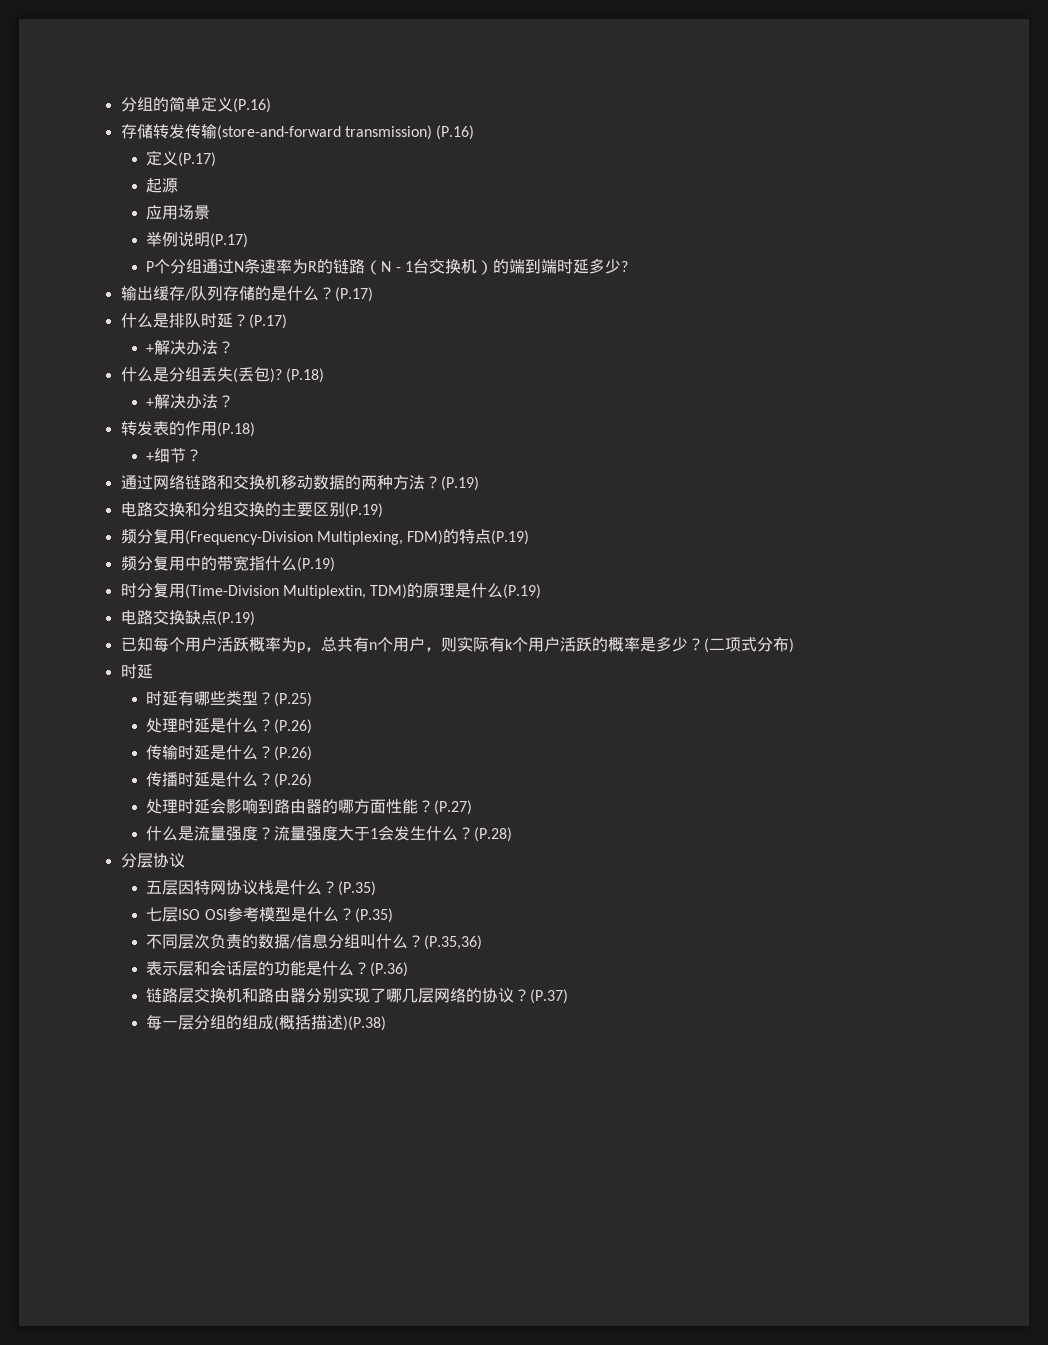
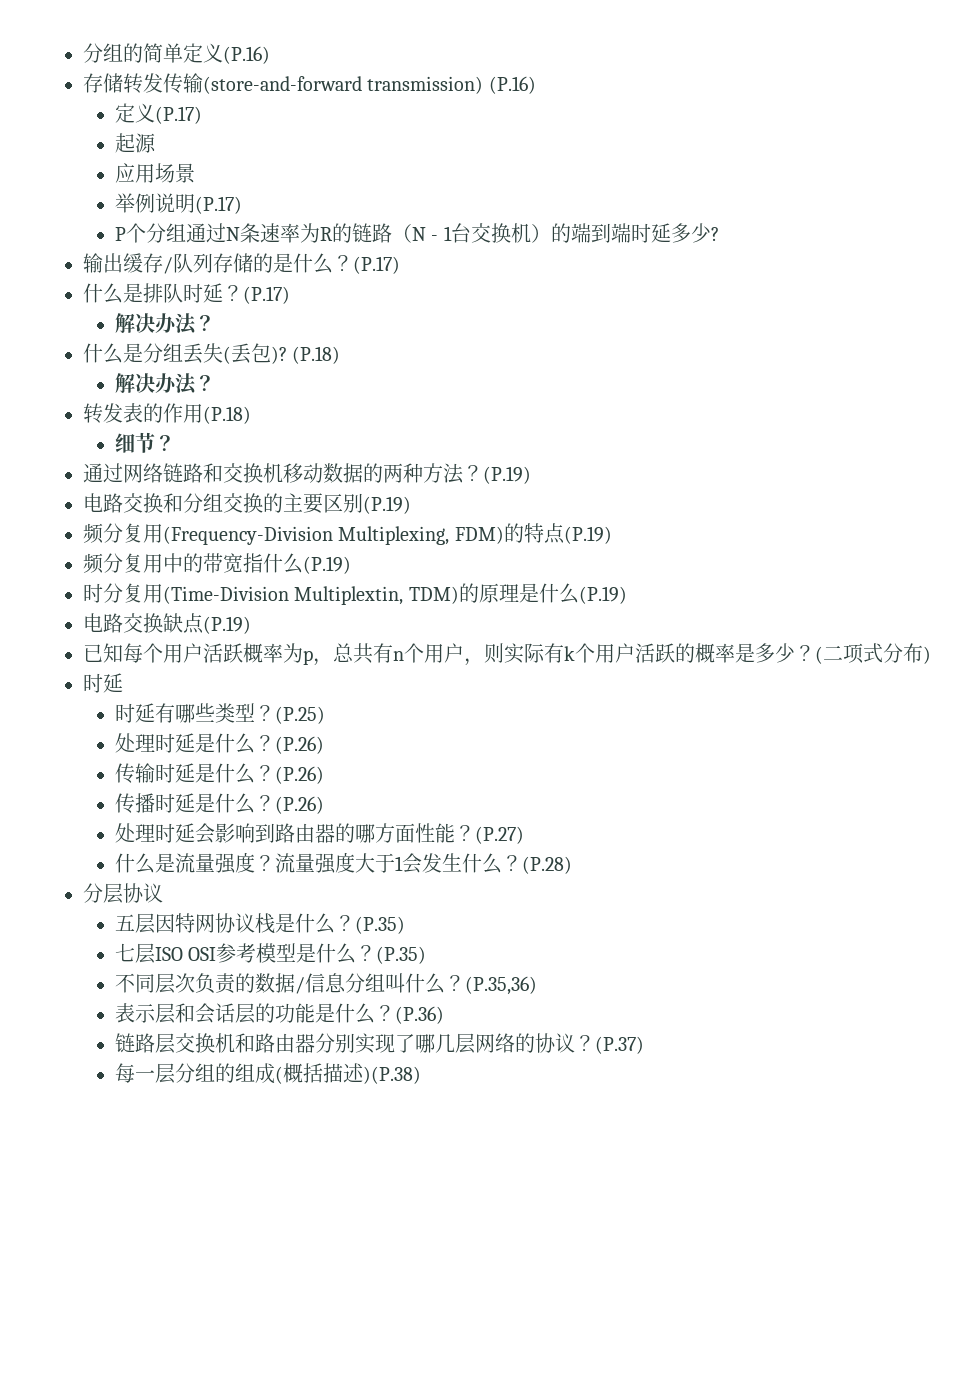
[146,344,155,353] + -> (290, 295) none
[146,398,155,407] + -> (341, 355) none
[146,452,155,461] + -> (251, 415) none

